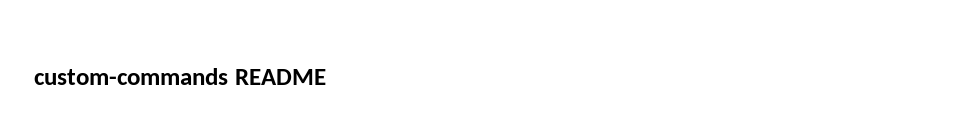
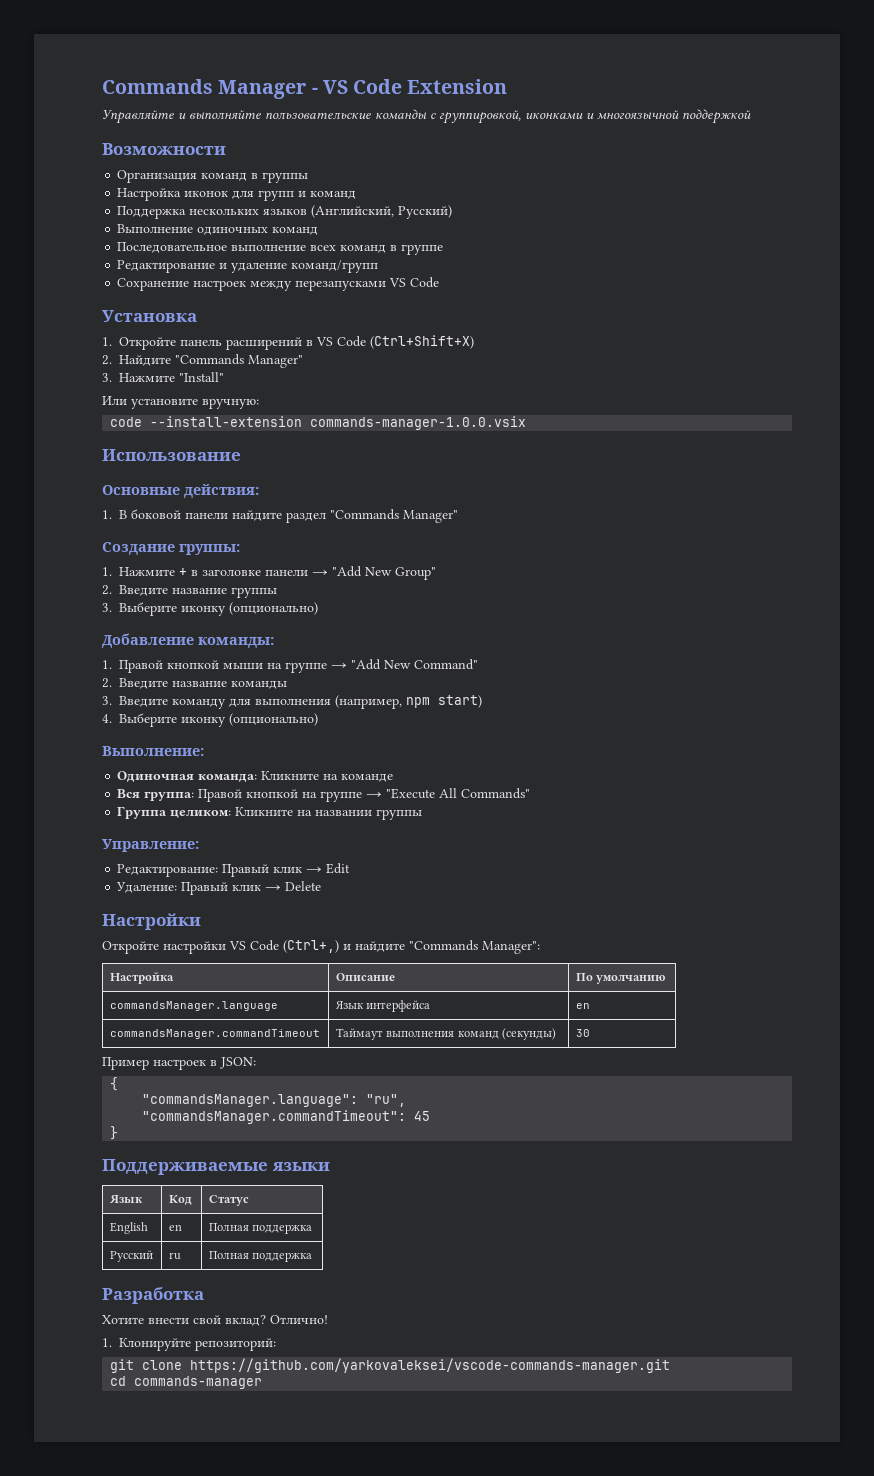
[34,68,326,85] custom-commands README -> [102,79,508,99] [102,109,751,124] [102,143,226,155] [117,170,309,183] [117,188,357,201] [117,205,453,219] [117,224,319,235] [117,242,444,255] [117,260,379,273] [117,277,440,291] [102,310,197,322] [102,335,474,350] [102,354,303,368] [102,372,224,382] [102,396,259,409] [110,416,527,430] [102,449,241,461] [102,484,259,499] [102,509,458,523] [102,542,240,556] [102,566,436,580] [102,585,277,598] [102,602,318,616] [102,633,274,649] [102,659,478,673] [102,678,287,689] [102,695,482,709] [102,713,318,727] [102,746,204,756] [117,771,394,783] [117,788,531,802] [117,806,423,820] [102,839,199,852] [117,863,351,877] [116,881,322,895] [102,913,201,930] [102,940,540,954] [109,972,174,984] [335,973,395,981] [575,973,666,984] [109,1001,278,1011] [335,1000,431,1012] [575,1003,590,1009] [109,1029,320,1039] [335,1028,556,1040] [575,1029,590,1037] [102,1057,256,1070] [110,1077,119,1091] [142,1094,407,1107] [142,1110,431,1124] [110,1126,119,1140] [102,1159,330,1175] [109,1194,143,1203] [168,1195,192,1206] [208,1195,249,1206] [109,1222,148,1234] [168,1224,182,1231] [208,1223,313,1234] [109,1250,153,1262] [168,1252,181,1260] [208,1251,313,1262] [102,1287,204,1304] [102,1315,328,1326] [102,1338,276,1351] [110,1358,671,1373] [110,1376,263,1389] Commands Manager - VS Code Extension // Управляйте и выполняйте пользовательские команды с группировкой, иконками и многоязычной поддержкой // Возможности // Организация команд в группы // Настройка иконок для групп и команд // Поддержка нескольких языков (Английский, Русский) // Выполнение одиночных команд // Последовательное выполнение всех команд в группе // Редактирование и удаление команд/групп // Сохранение настроек между перезапусками VS Code // Установка // 1. Откройте панель расширений в VS Code (Ctrl+Shift+X) // 2. Найдите "Commands Manager" // 3. Нажмите "Install" // Или установите вручную: // code --install-extension commands-manager-1.0.0.vsix // Использование // Основные действия: // 1. В боковой панели найдите раздел "Commands Manager" // Создание группы: // 1. Нажмите + в заголовке панели → "Add New Group" // 2. Введите название группы // 3. Выберите иконку (опционально) // Добавление команды: // 1. Правой кнопкой мыши на группе → "Add New Command" // 2. Введите название команды // 3. Введите команду для выполнения (например, npm start) // 4. Выберите иконку (опционально) // Выполнение: // Одиночная команда: Кликните на команде // Вся группа: Правой кнопкой на группе → "Execute All Commands" // Группа целиком: Кликните на названии группы // Управление: // Редактирование: Правый клик → Edit // Удаление: Правый клик → Delete // Настройки // Откройте настройки VS Code (Ctrl+,) и найдите "Commands Manager": // Настройка | Описание | По умолчанию // commandsManager.language | Язык интерфейса | en // commandsManager.commandTimeout | Таймаут выполнения команд (секунды) | 30 // Пример настроек в JSON: // { // "commandsManager.language": "ru", // "commandsManager.commandTimeout": 45 // } // Поддерживаемые языки // Язык | Код | Статус // English | en | Полная поддержка // Русский | ru | Полная поддержка // Разработка // Хотите внести свой вклад? Отлично! // 1. Клонируйте репозиторий: // git clone https://github.com/yarkovaleksei/vscode-commands-manager.git // cd commands-manager

